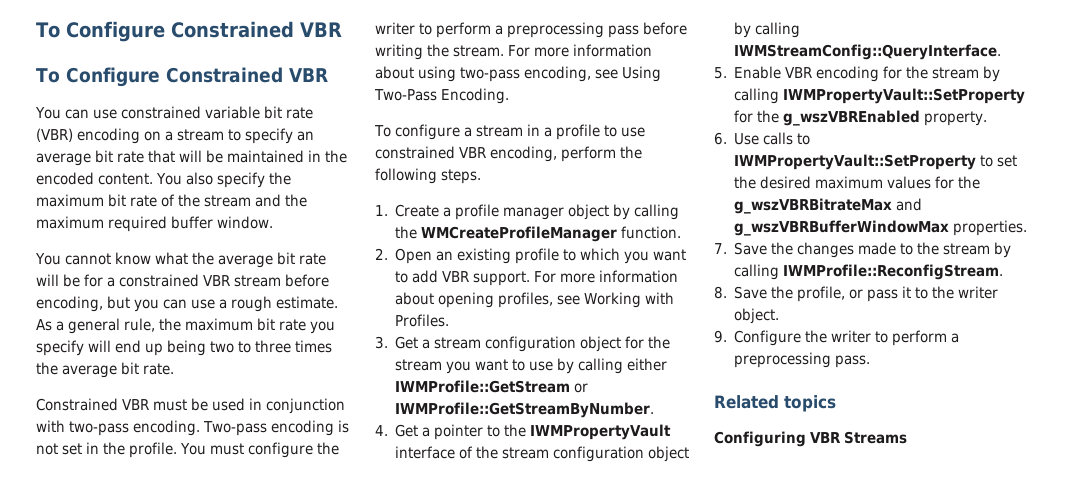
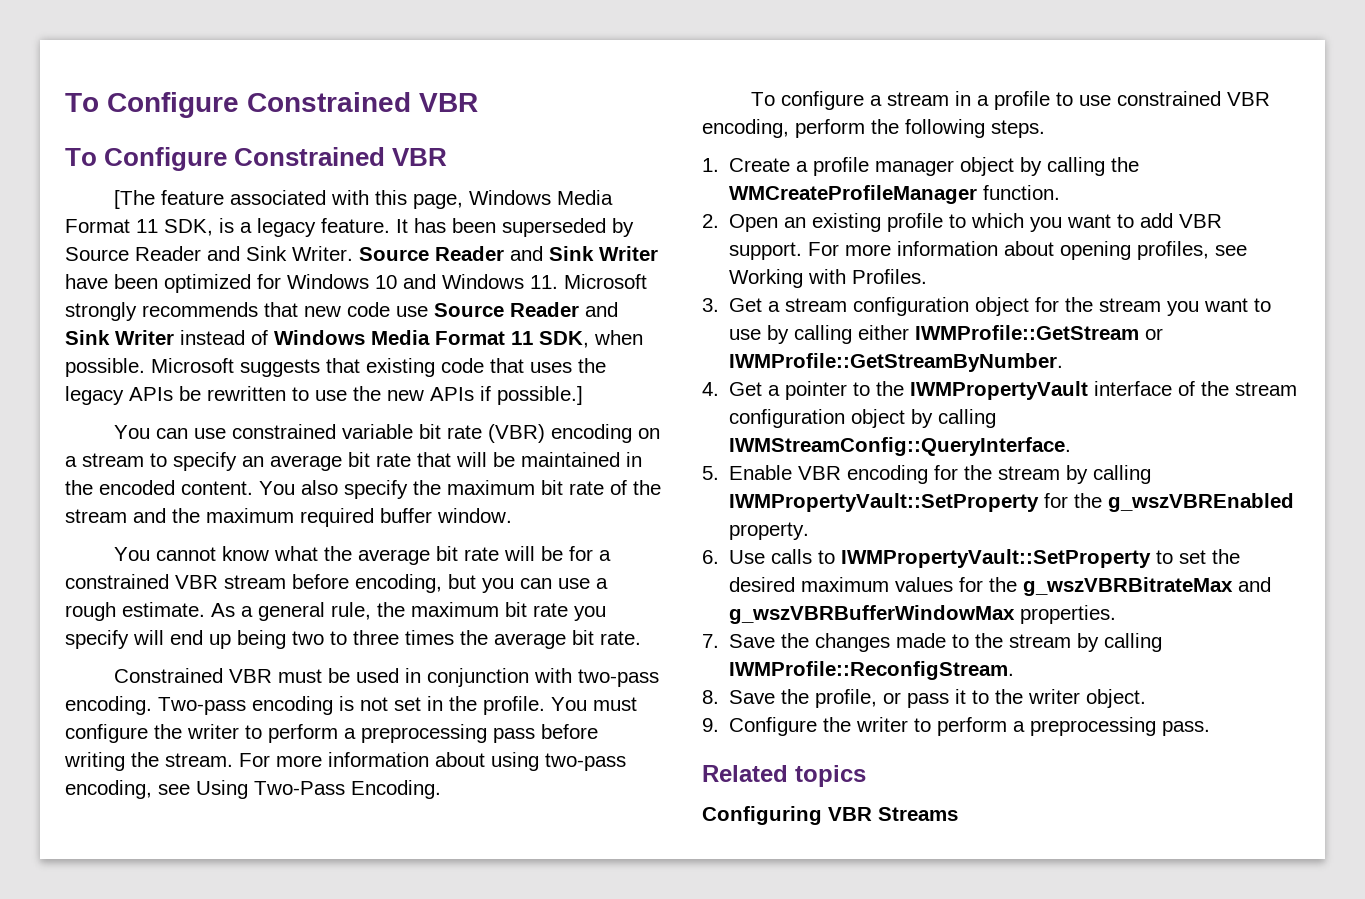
(328, 75) none -> [113,190,613,209] [65,218,634,237] [65,246,658,261] [65,274,647,293] [65,302,618,321] [65,330,643,348] [65,358,606,377] [65,386,583,405] // [The feature associated with this page, Windows Media Format 11 SDK, is a legacy feature. It has been superseded by Source Reader and Sink Writer. Source Reader and Sink Writer have been optimized for Windows 10 and Windows 11. Microsoft strongly recommends that new code use Source Reader and Sink Writer instead of Windows Media Format 11 SDK, when possible. Microsoft suggests that existing code that uses the legacy APIs be rewritten to use the new APIs if possible.]

